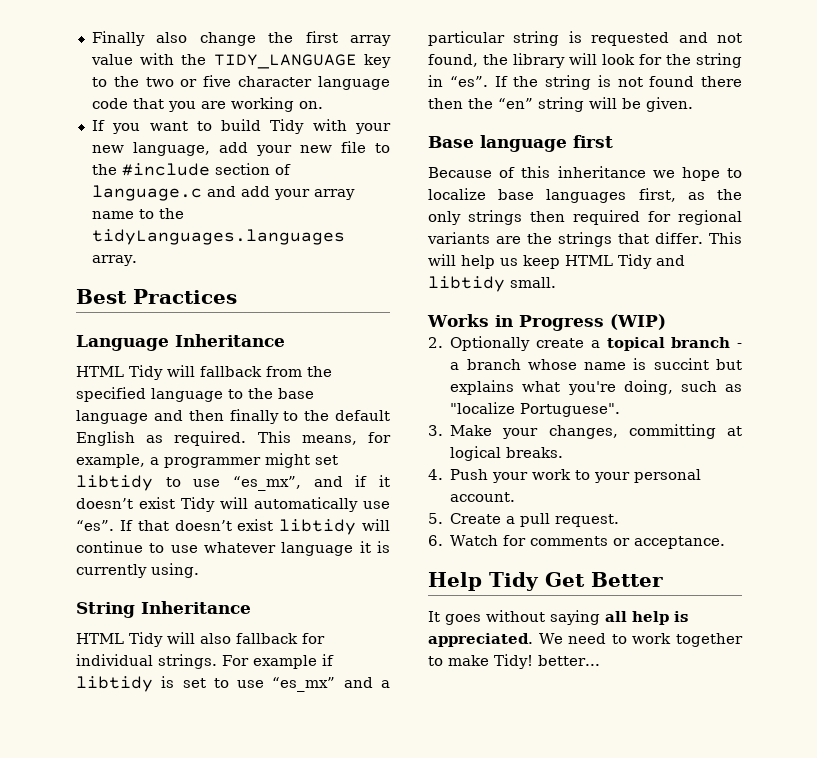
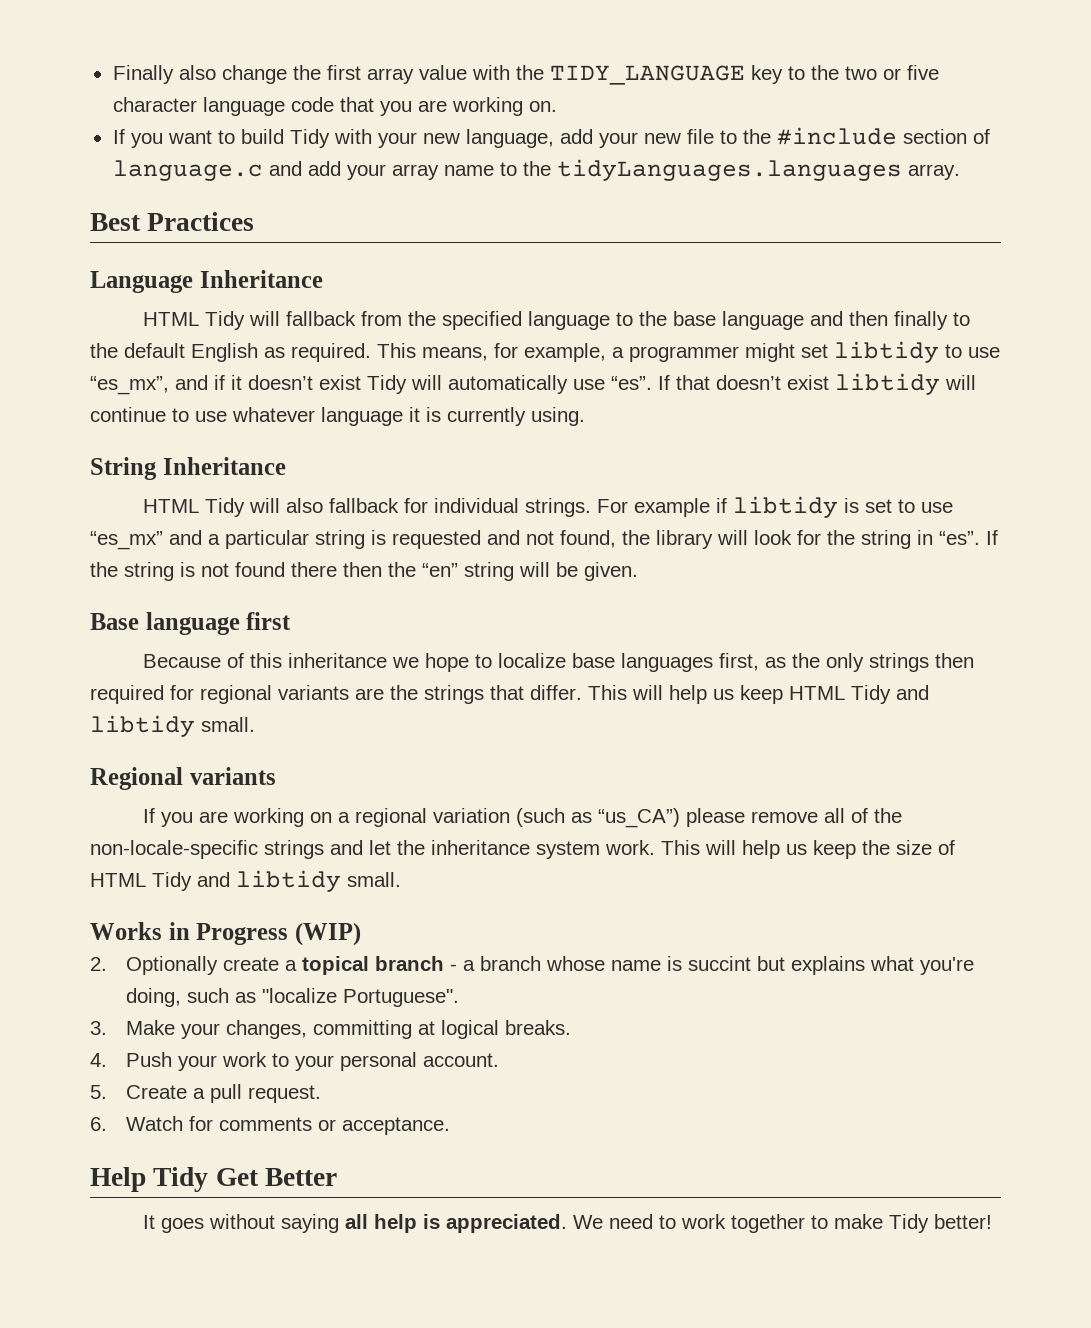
(556, 282) none -> [90,767,276,790] [142,808,902,828] [90,840,955,859] [90,870,401,892] // Regional variants // If you are working on a regional variation (such as “us_CA”) please remove all of the non-locale-specific strings and let the inheritance system work. This will help us keep the size of HTML Tidy and libtidy small.
[494,654,600,669] Tidy! better... -> [888,1214,992,1233] Tidy better!

